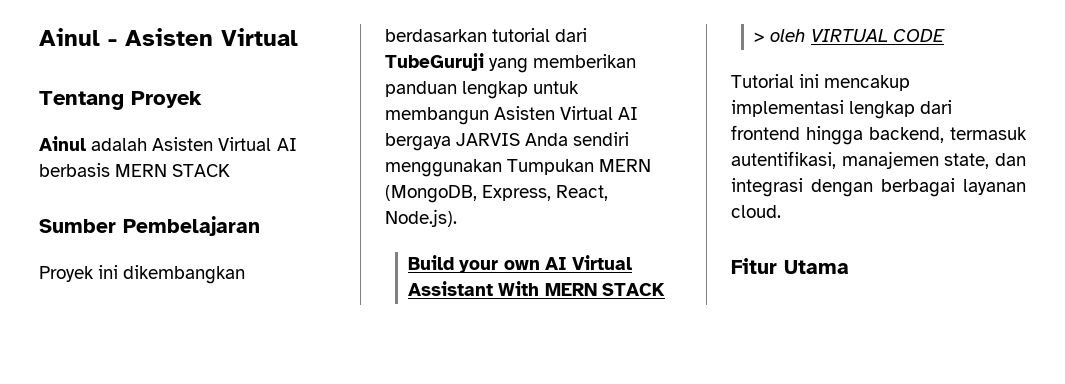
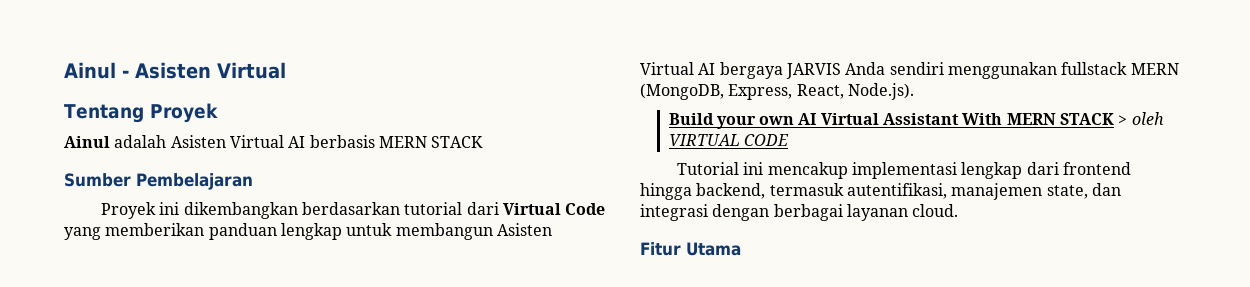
[385,53,484,71] TubeGuruji -> [502,203,606,215] Virtual Code
[507,159,595,175] Tumpukan -> [1061,62,1128,75] fullstack

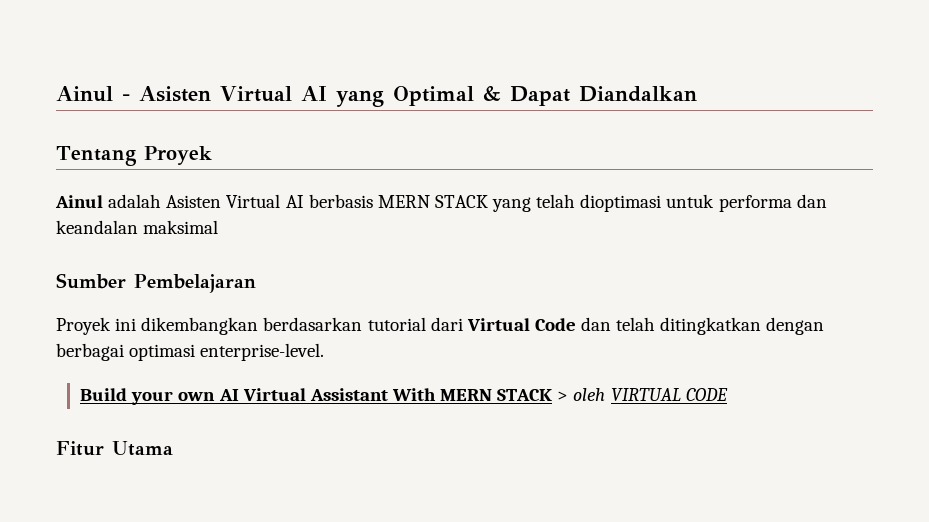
(286, 70) none -> [301,86,697,107] AI yang Optimal & Dapat Diandalkan
(484, 142) none -> [492,194,827,212] [56,220,219,234] yang telah dioptimasi untuk performa dan keandalan maksimal
[64,223,552,240] [640,62,1179,79] [640,83,914,100] yang memberikan panduan lengkap untuk membangun Asisten Virtual AI bergaya JARVIS Anda sendiri menggunakan fullstack MERN (MongoDB, Express, React, Node.js). -> [581,317,825,335] [56,343,325,361] dan telah ditingkatkan dengan berbagai optimasi enterprise-level.
[676,162,1131,179] [640,183,1121,200] [640,204,959,221] // Tutorial ini mencakup implementasi lengkap dari frontend hingga backend, termasuk autentifikasi, manajemen state, dan integrasi dengan berbagai layanan cloud. -> (728, 394) none

